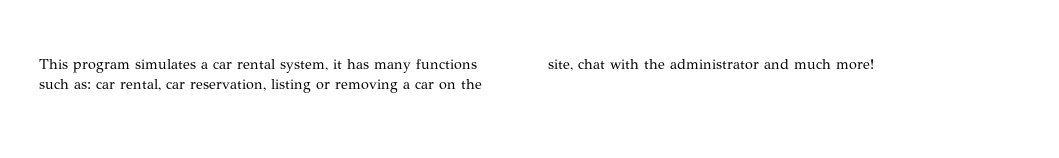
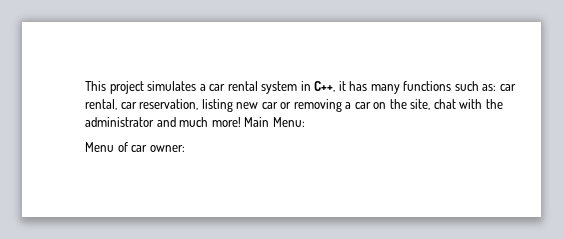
[73,62,130,73] program -> [109,81,144,94] project
[280,61,328,73] system, -> [261,81,336,94] system in C++,
(311, 86) none -> [236,102,278,109] new car
(874, 64) none -> [244,117,305,127] [85,142,185,152] Main Menu: // Menu of car owner:

